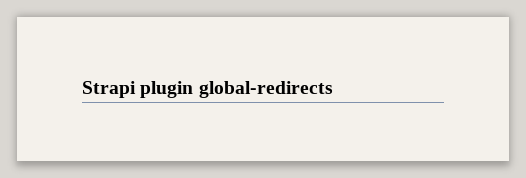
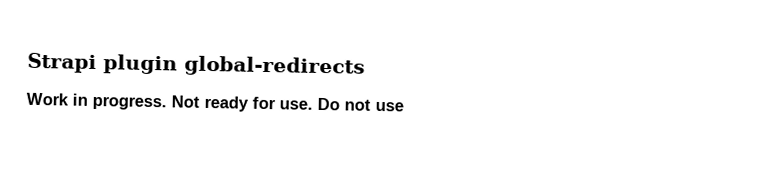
(333, 89) none -> [26,92,404,112] // Work in progress. Not ready for use. Do not use

